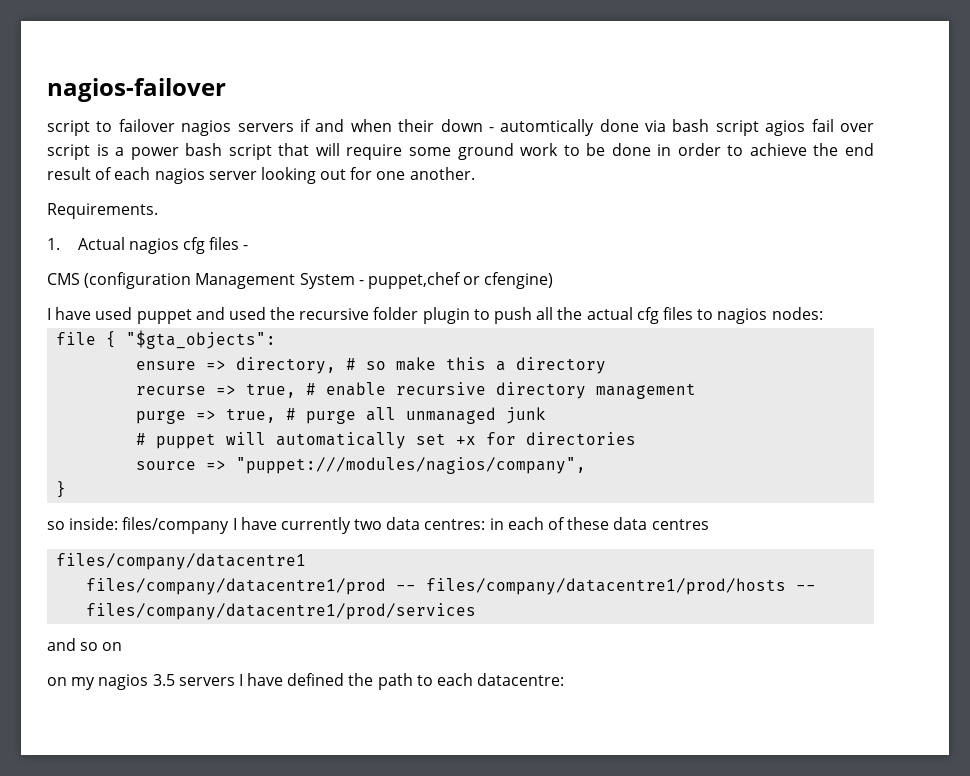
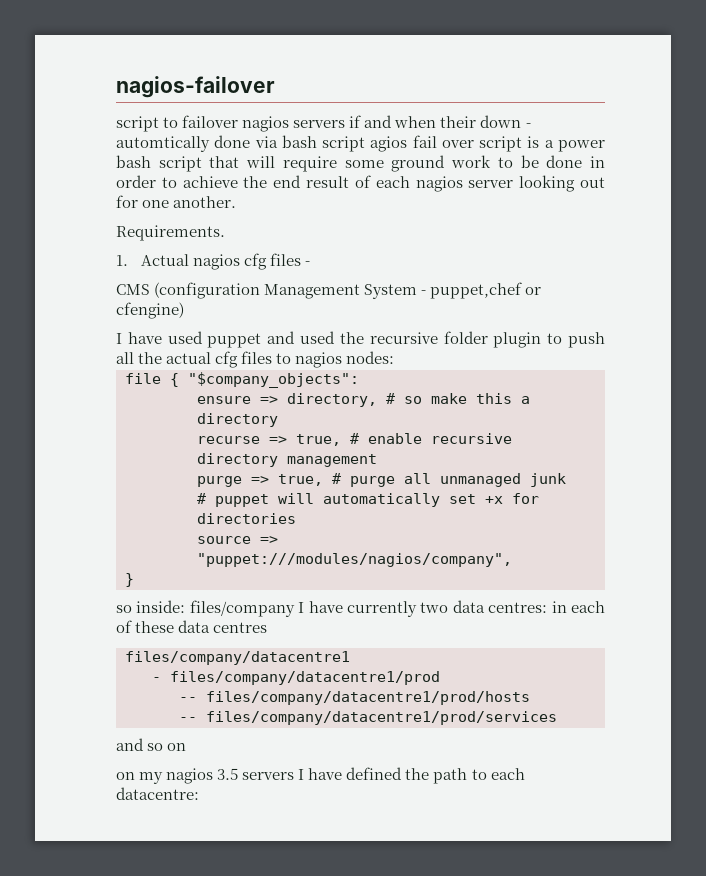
[126,330,277,349] "$gta_objects": -> [188,372,359,388] "$company_objects":
(307, 561) none -> [152,677,161,682] -
(387, 586) none -> (440, 678) //
(787, 586) none -> (530, 698) //

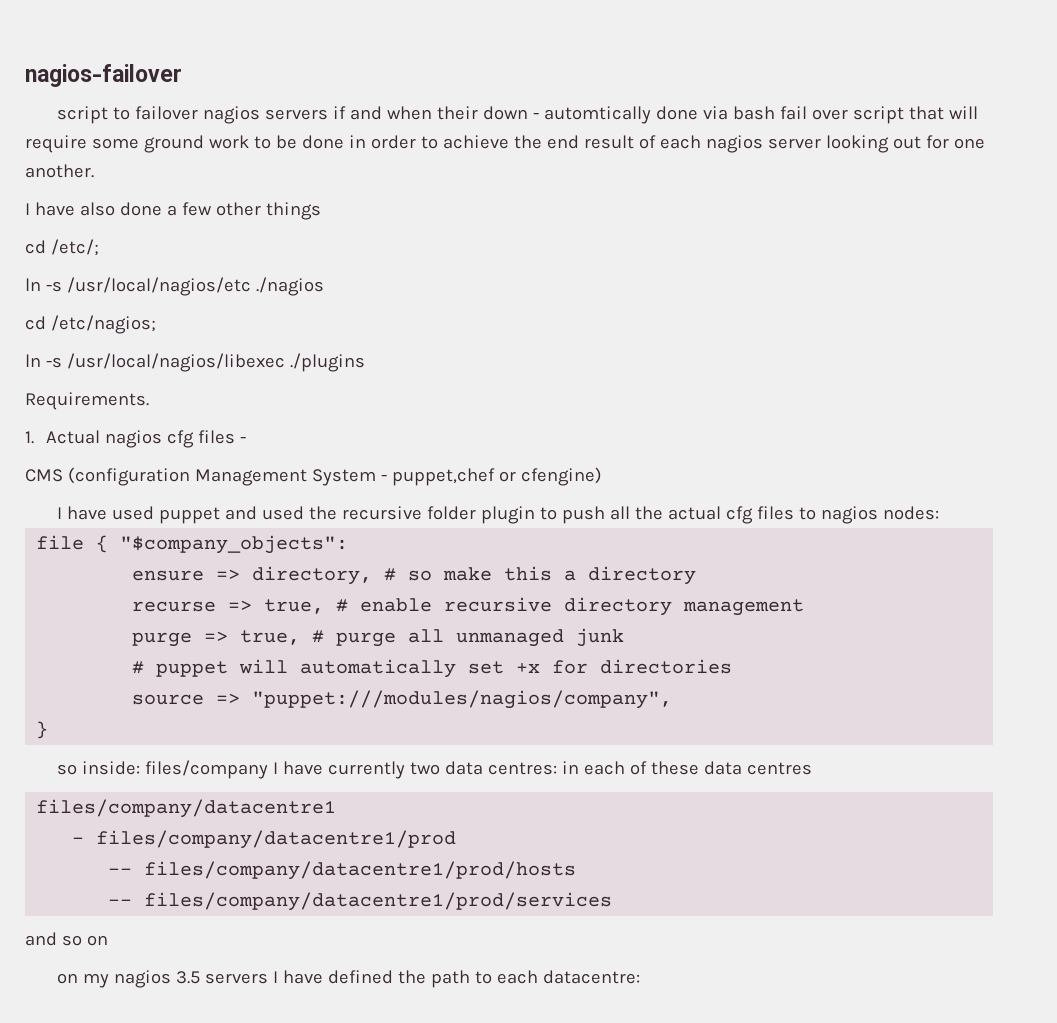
[322,136,408,152] script agios -> (776, 113) none
[527,136,605,152] [116,155,202,172] is a power bash script -> (905, 115) none
(237, 202) none -> [25,202,321,220] [25,239,99,256] [25,277,324,296] [25,315,156,334] [25,353,365,372] // I have also done a few other things // cd /etc/; // ln -s /usr/local/nagios/etc ./nagios // cd /etc/nagios; // ln -s /usr/local/nagios/libexec ./plugins

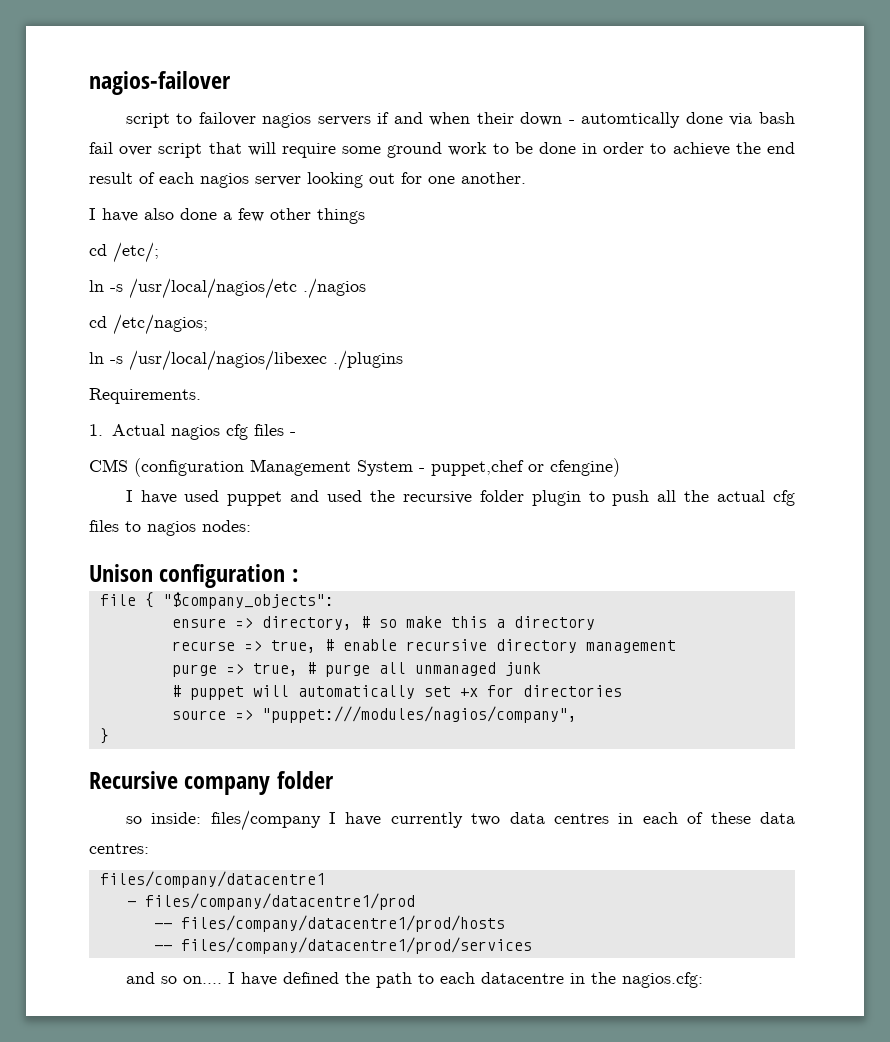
(940, 513) none -> [89,564,298,588] // Unison configuration :
(49, 730) none -> [89,771,334,795] // Recursive company folder
[488,762,558,775] centres: -> [553,813,609,824] centres
[747,762,813,775] centres -> [89,843,149,854] centres:
[86,935,108,946] [57,970,269,988] on // on my nagios 3.5 servers -> [182,976,222,984] on....
[543,970,641,984] datacentre: -> [480,972,703,988] datacentre in the nagios.cfg:

